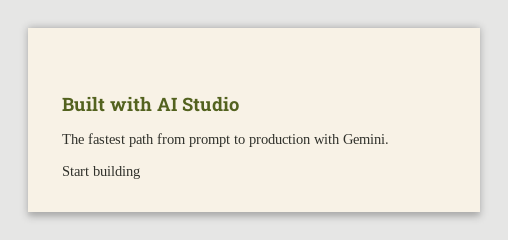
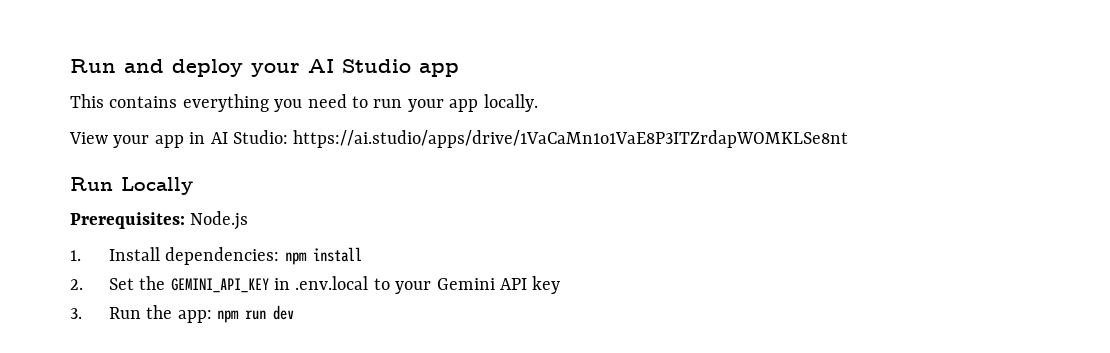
[62,96,239,112] [62,133,389,147] [62,166,140,179] Built with AI Studio // The fastest path from prompt to production with Gemini. // Start building -> [70,59,459,77] [70,94,538,112] [69,130,849,148] [70,177,193,195] [70,211,249,230] [70,247,362,265] [70,276,561,294] [70,305,295,323] Run and deploy your AI Studio app // This contains everything you need to run your app locally. // View your app in AI Studio: https://ai.studio/apps/drive/1VaCaMn1o1VaE8P3ITZrdapWOMKLSe8nt // Run Locally // Prerequisites: Node.js // 1. Install dependencies: npm install // 2. Set the GEMINI_API_KEY in .env.local to your Gemini API key // 3. Run the app: npm run dev

